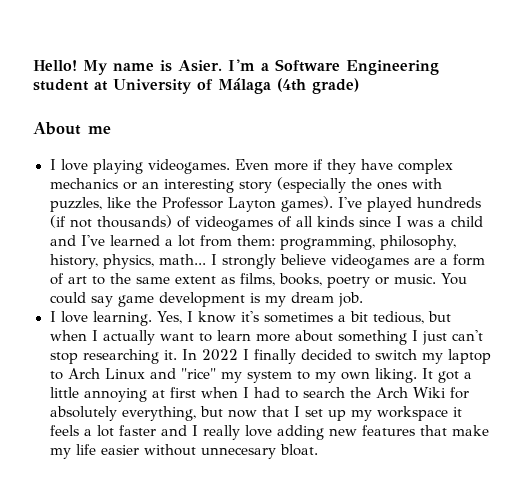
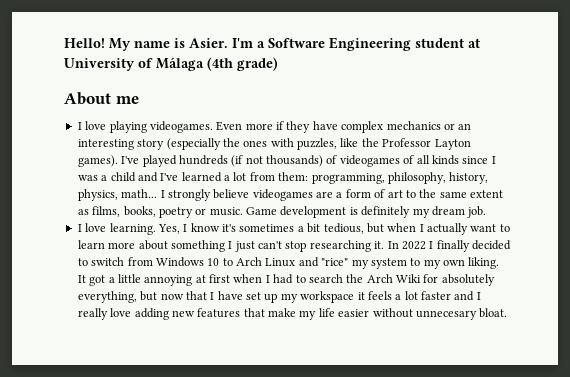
[440,273,468,285] [49,292,154,307] You could say game -> [246,207,277,215] Game
(260, 298) none -> [361,206,411,218] definitely
[421,349,491,364] my laptop -> [127,257,220,267] from Windows 10
(300, 411) none -> [217,291,243,300] have

